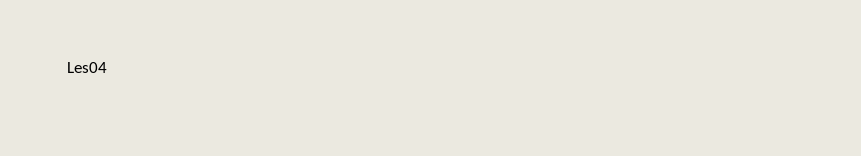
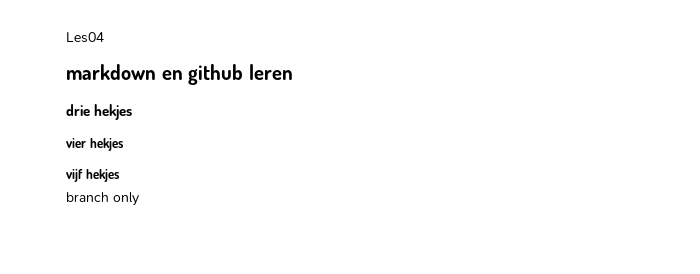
(107, 67) none -> [66,64,293,85] [66,104,133,120] [66,138,124,151] [66,169,120,182] [66,192,139,206] // markdown en github leren // drie hekjes // vier hekjes // vijf hekjes // branch only

